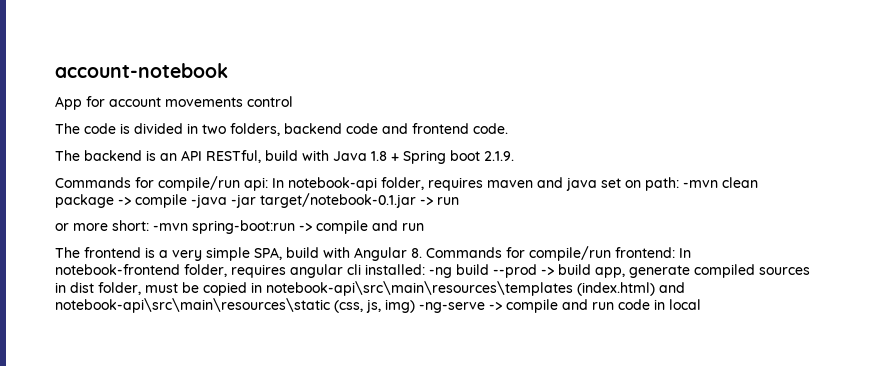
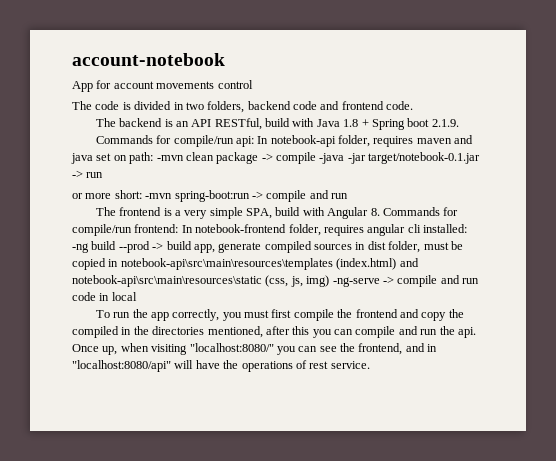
(701, 304) none -> [95,309,464,321] [72,326,476,338] [72,343,438,355] [72,360,370,372] // To run the app correctly, you must first compile the frontend and copy the compiled in the directories mentioned, after this you can compile and run the api. Once up, when visiting "localhost:8080/" you can see the frontend, and in "localhost:8080/api" will have the operations of rest service.

